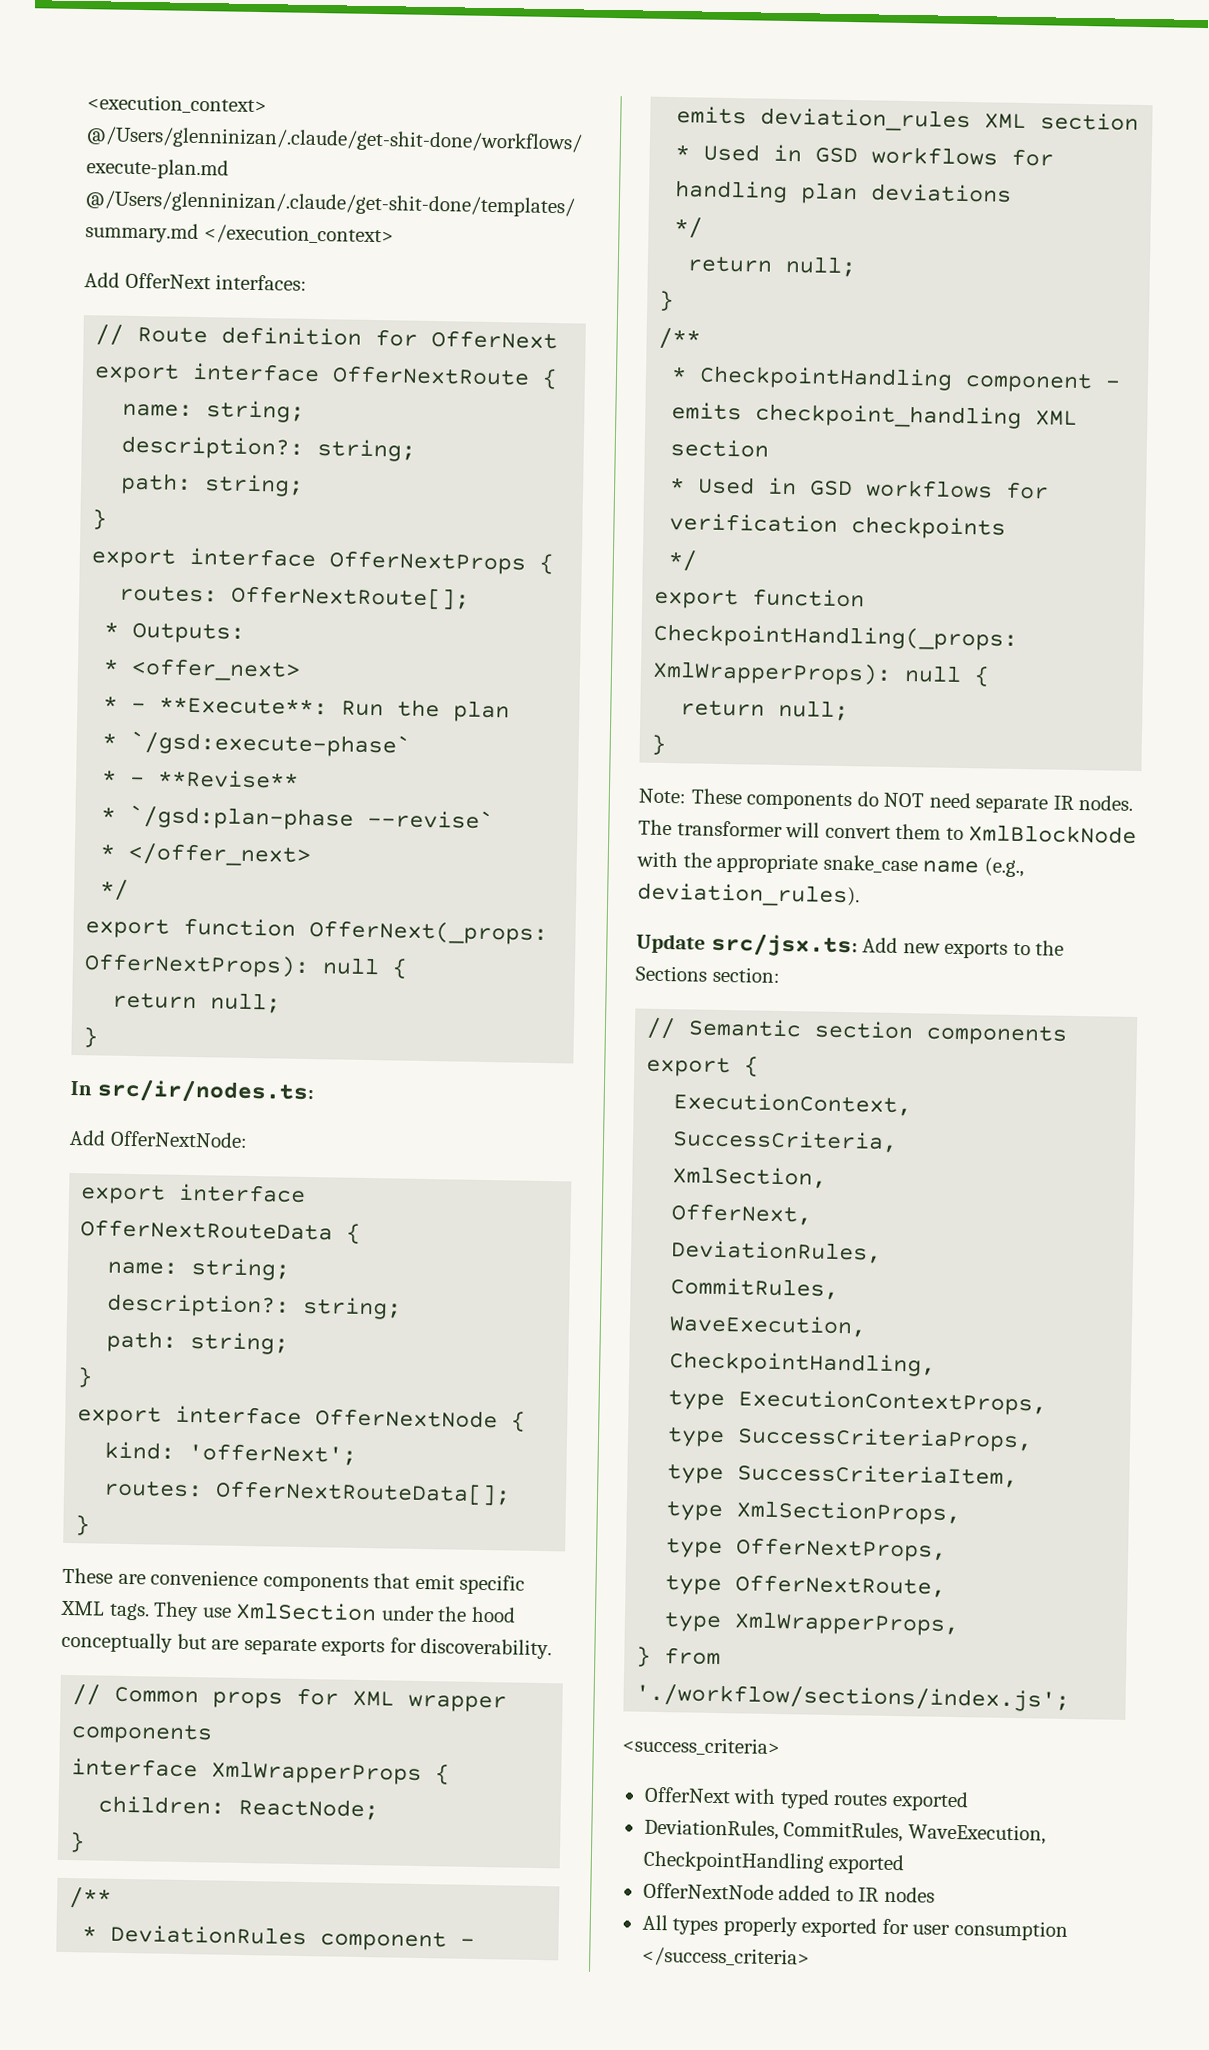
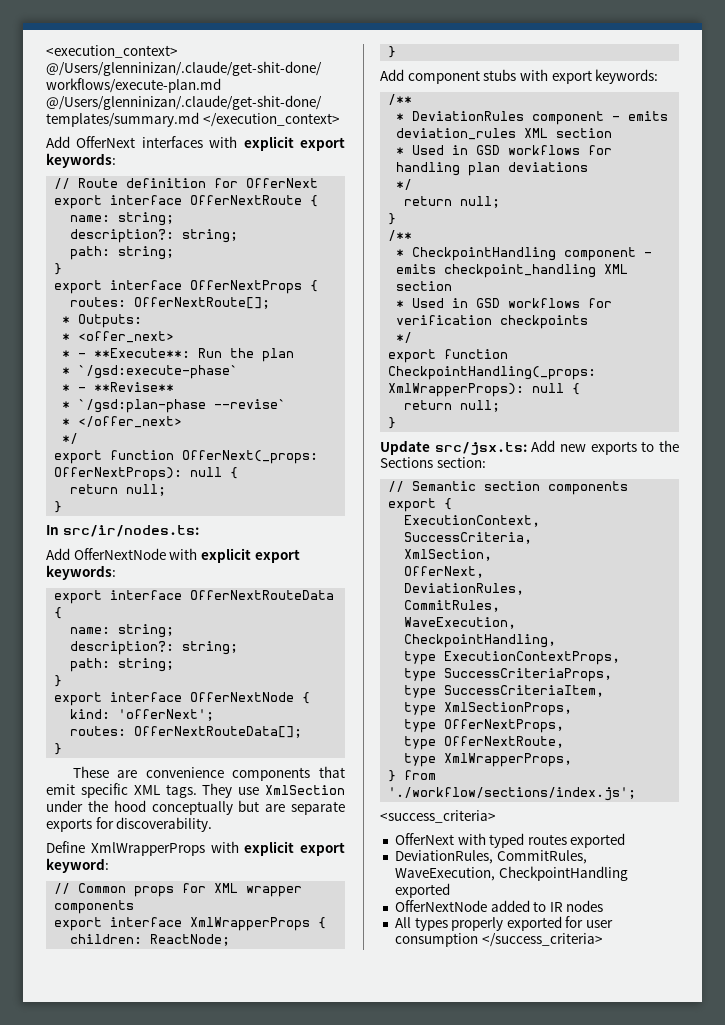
[215,274,308,291] interfaces: -> [141,136,345,151] [46,153,116,168] interfaces with explicit export keywords:
[109,1130,248,1148] OfferNextNode: -> [73,548,300,563] [46,565,116,580] OfferNextNode with explicit export keywords:
(553, 1648) none -> [46,841,345,856] [46,858,109,873] // Define XmlWrapperProps with explicit export keyword:
(214, 1734) none -> [54,917,103,931] export
(86, 1842) none -> [380,69,659,84] // Add component stubs with export keywords:
[638,788,1134,814] [638,819,1138,844] [636,851,1024,878] [637,882,860,908] // Note: These components do NOT need separate IR nodes. The transformer will convert them to XmlBlockNode with the appropriate snake_case name (e.g., deviation_rules). -> (397, 423) none

